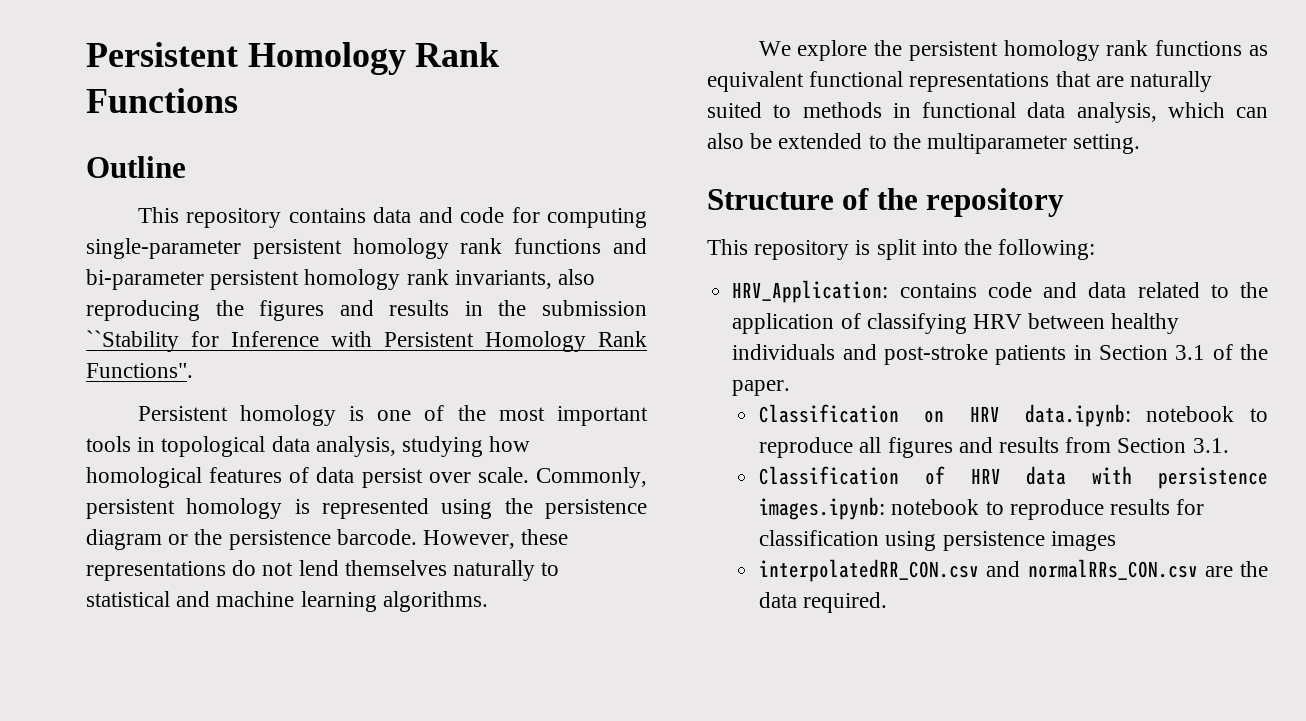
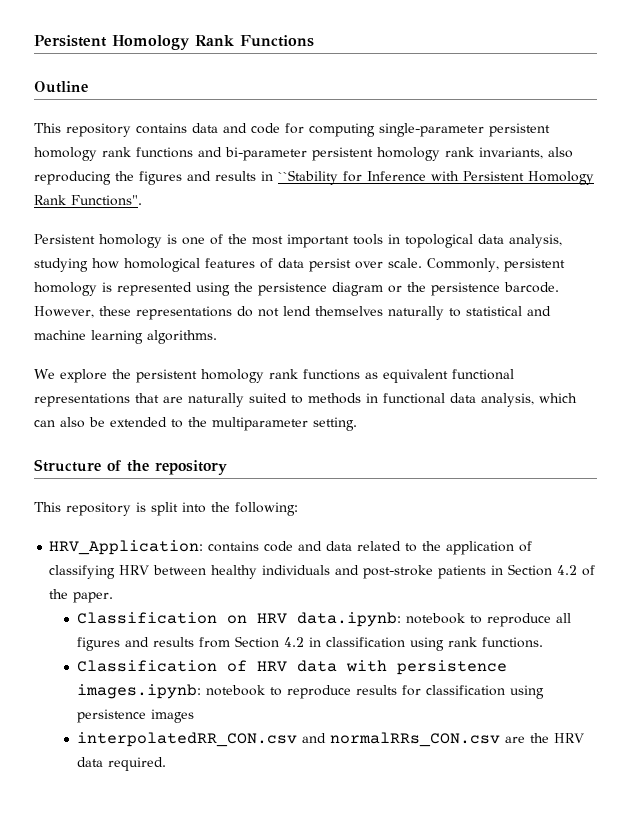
[498,300,647,316] the submission -> (273, 176) none
[1175,345,1206,360] 3.1 -> [557,565,578,575] 4.2
[1192,438,1229,453] 3.1. -> [284,637,544,651] 4.2 in classification using rank functions.
(1268, 569) none -> [554,733,585,743] HRV

